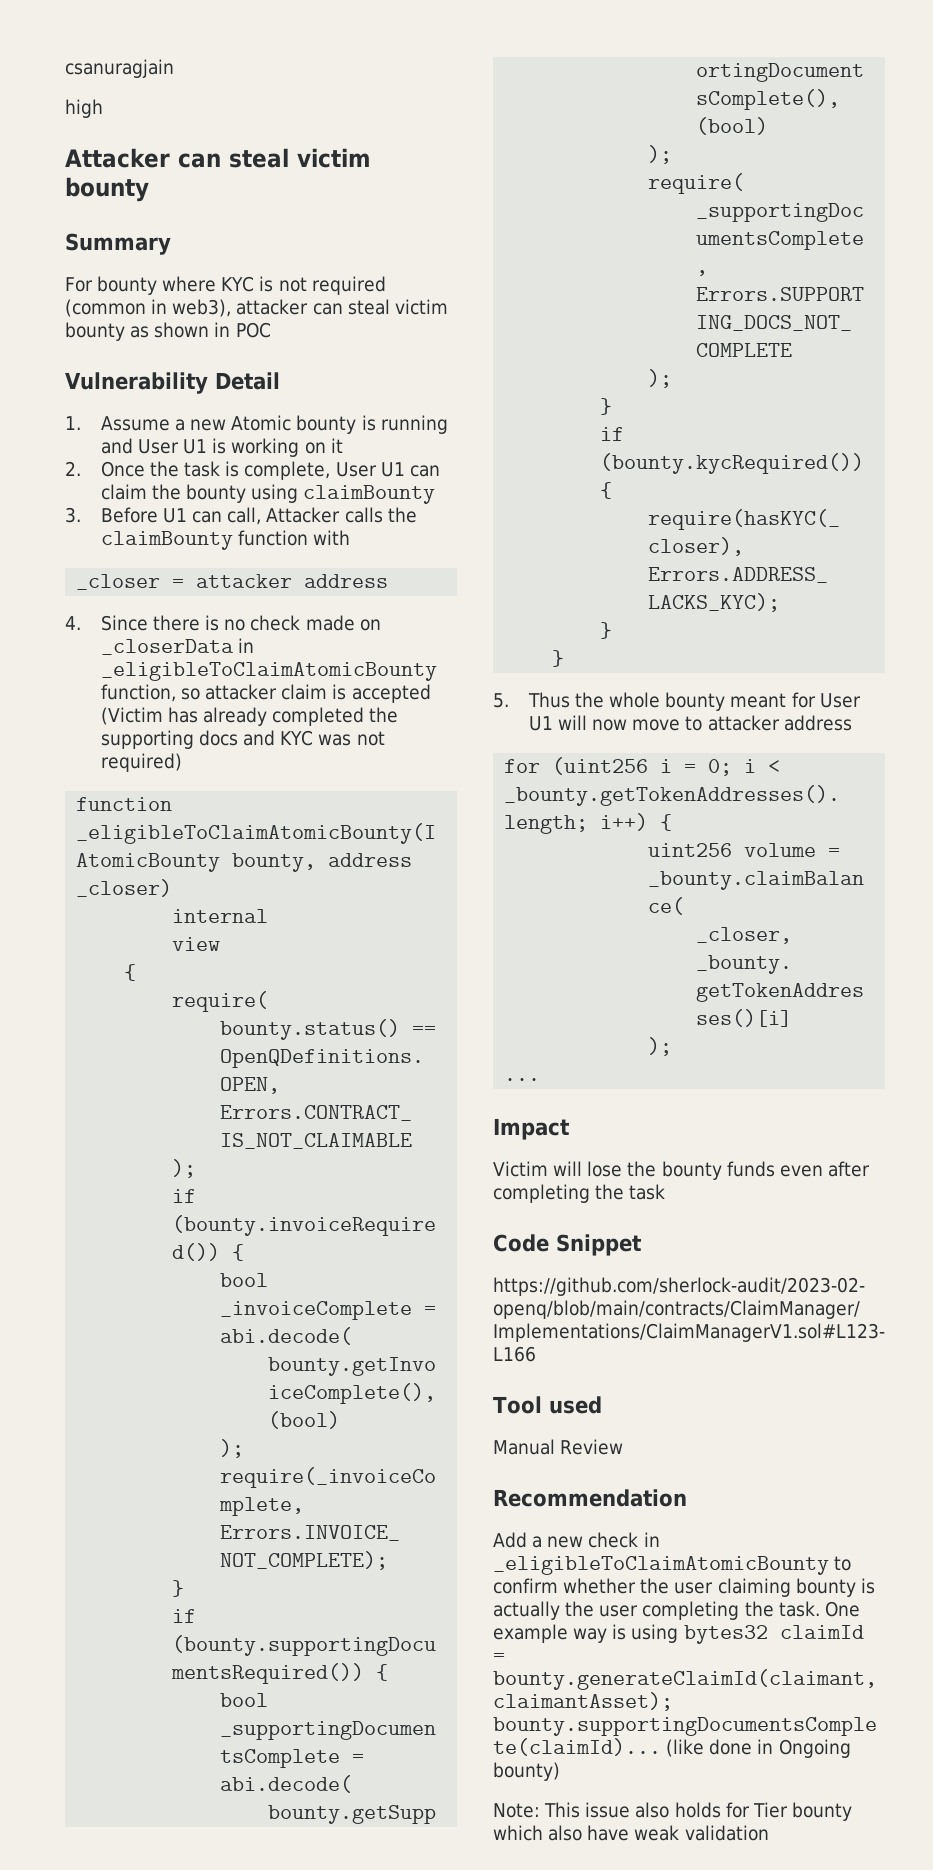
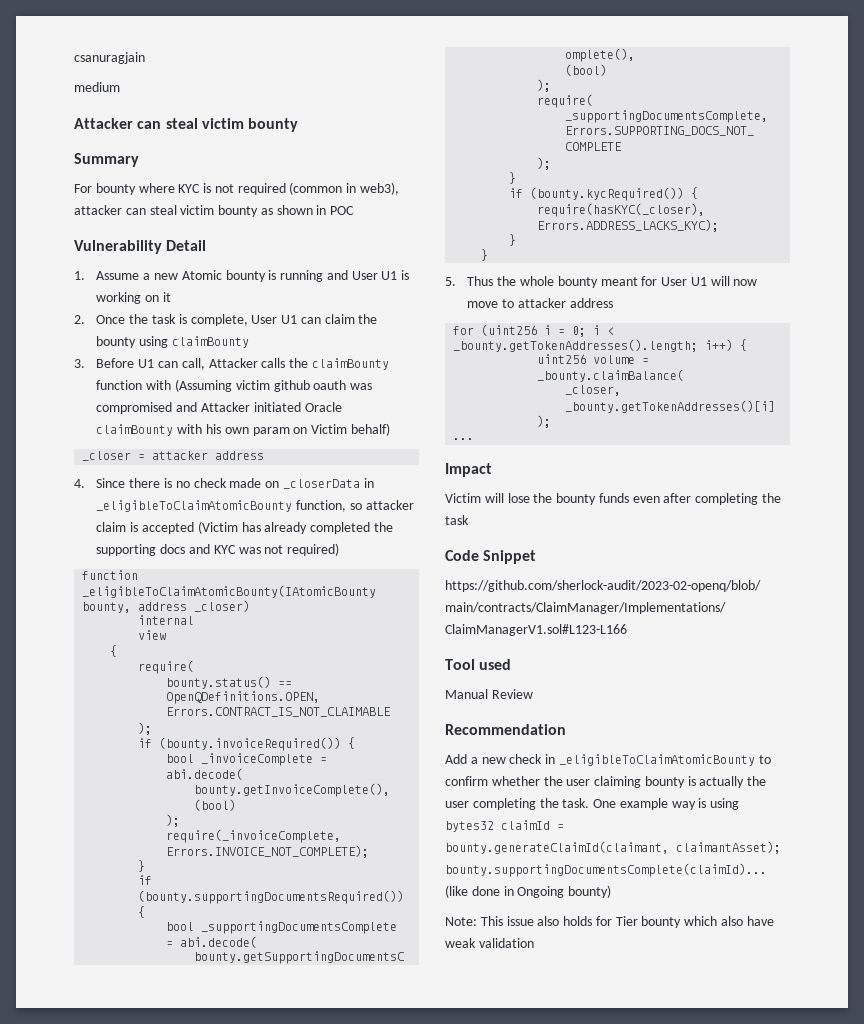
[65,99,103,118] high -> [74,82,120,92] medium
(351, 537) none -> [174,379,373,392] [96,402,342,414] [96,423,390,436] (Assuming victim github oauth was compromised and Attacker initiated Oracle claimBounty with his own param on Victim behalf)

